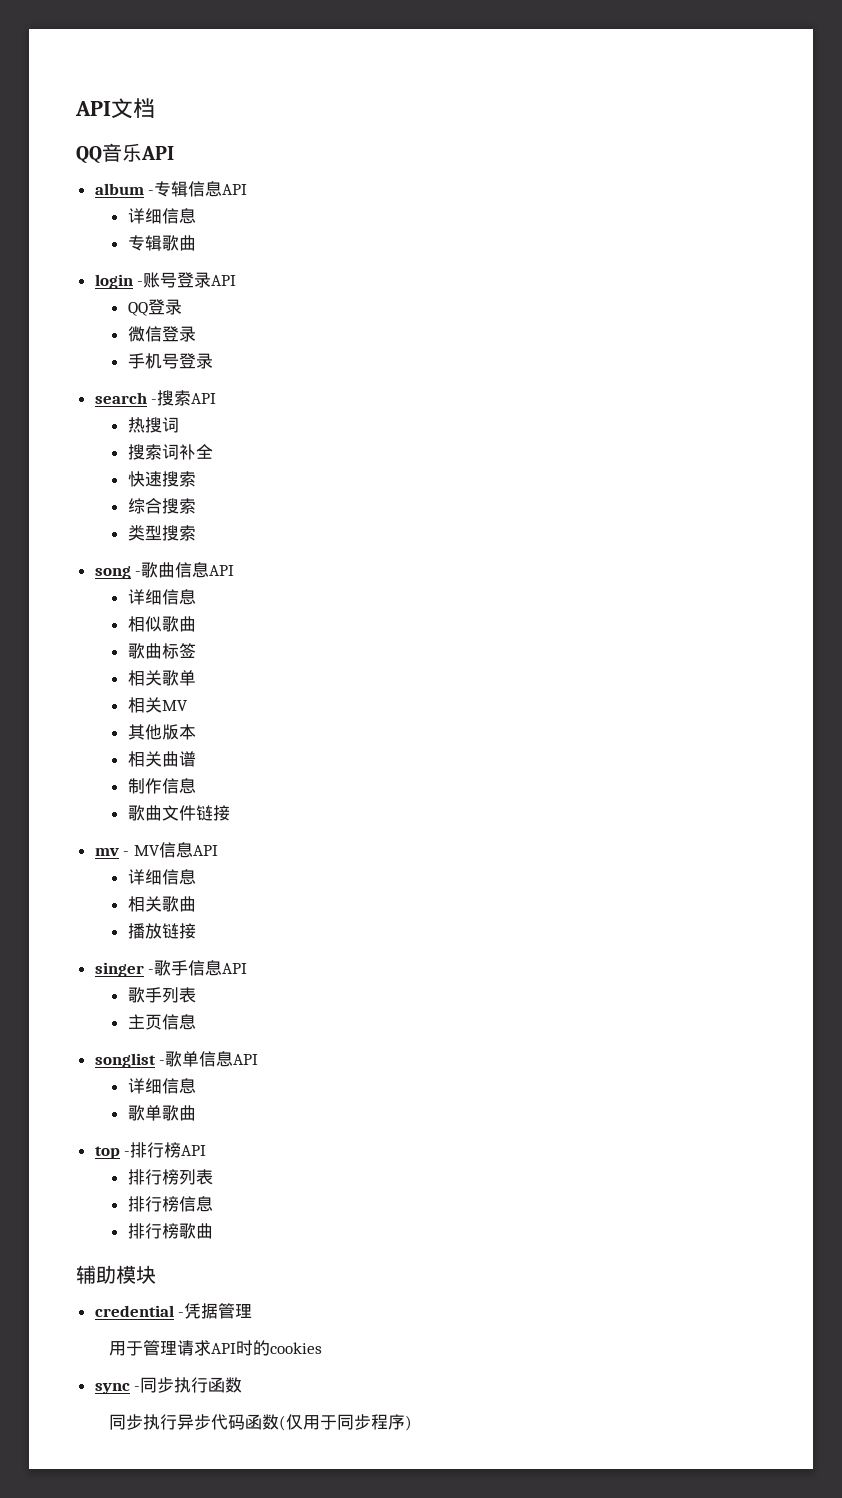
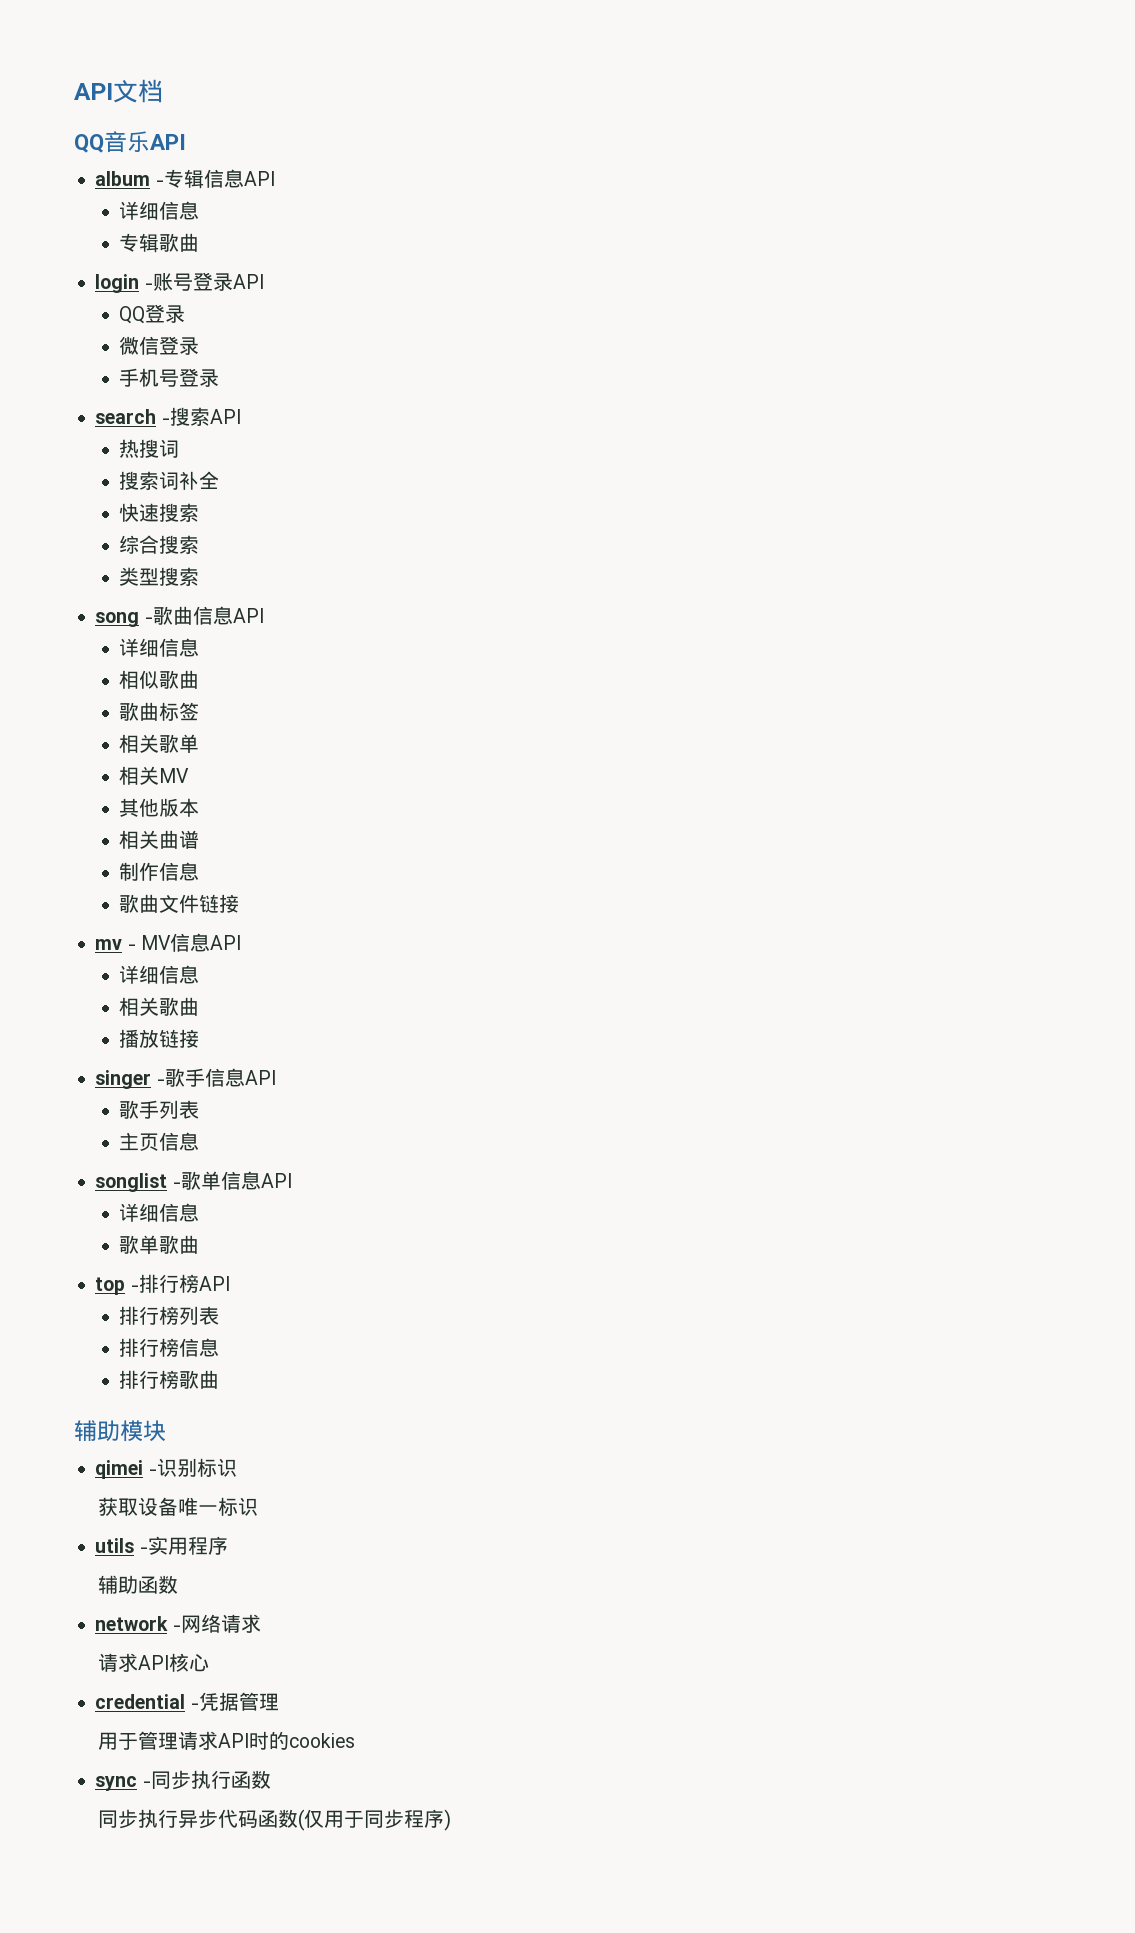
(156, 1274) none -> [95,1458,237,1479] [97,1497,258,1516] [95,1536,228,1555] [97,1575,178,1594] [95,1614,261,1633] [97,1653,209,1672] // qimei -识别标识 // 获取设备唯一标识 // utils -实用程序 // 辅助函数 // network -网络请求 // 请求API核心

